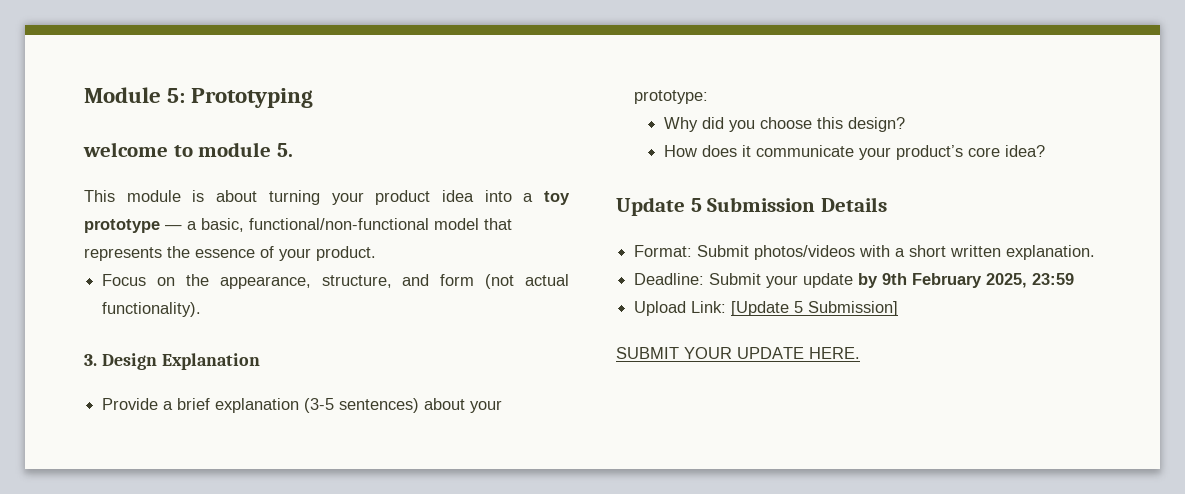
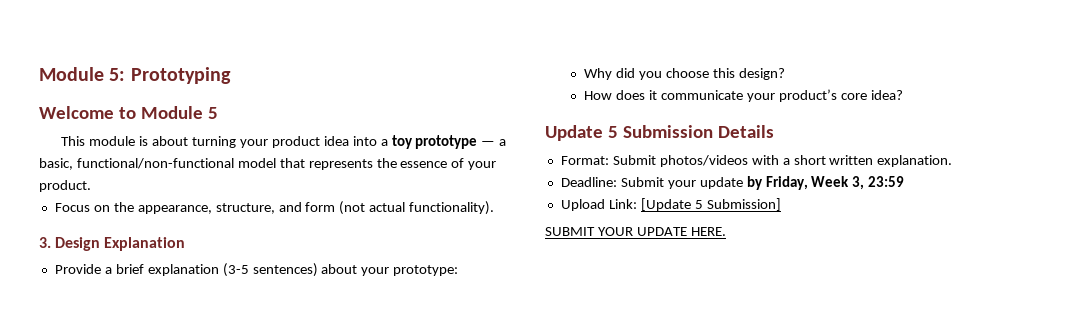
[83,142,294,157] welcome to module 5. -> [39,106,218,119] Welcome to Module 5
[882,273,1028,288] 9th February 2025, -> [765,176,865,190] Friday, Week 3,

